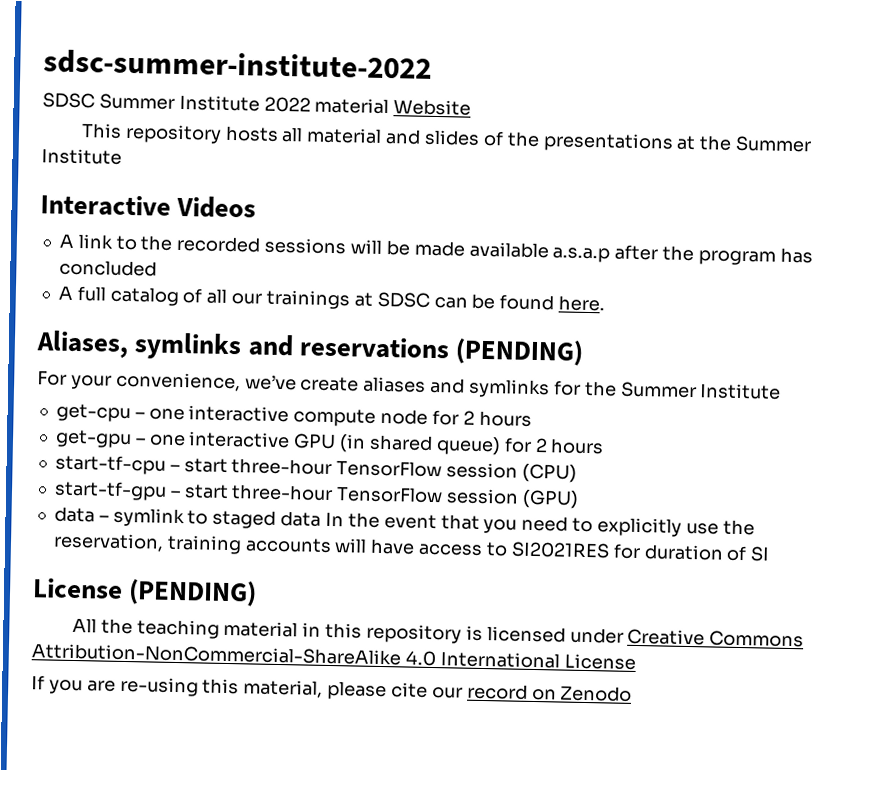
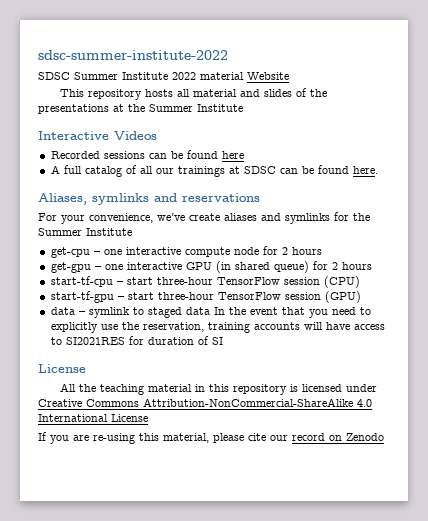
[58,233,813,266] [58,259,157,277] A link to the recorded sessions will be made available a.s.a.p after the program has concluded -> [50,150,244,159] Recorded sessions can be found here
[455,338,585,366] (PENDING) -> (260, 197) none
[128,579,258,607] (PENDING) -> (86, 368) none

